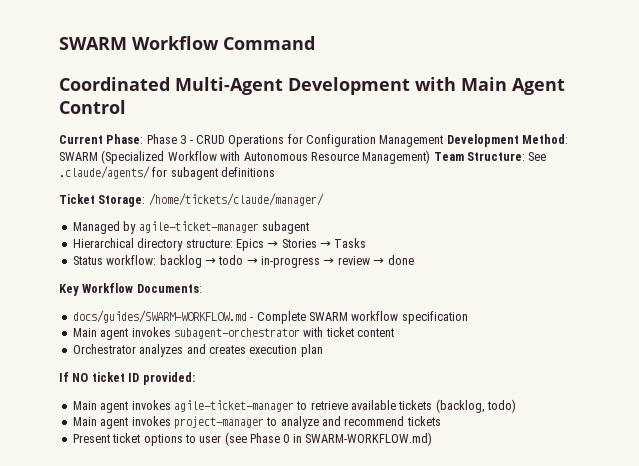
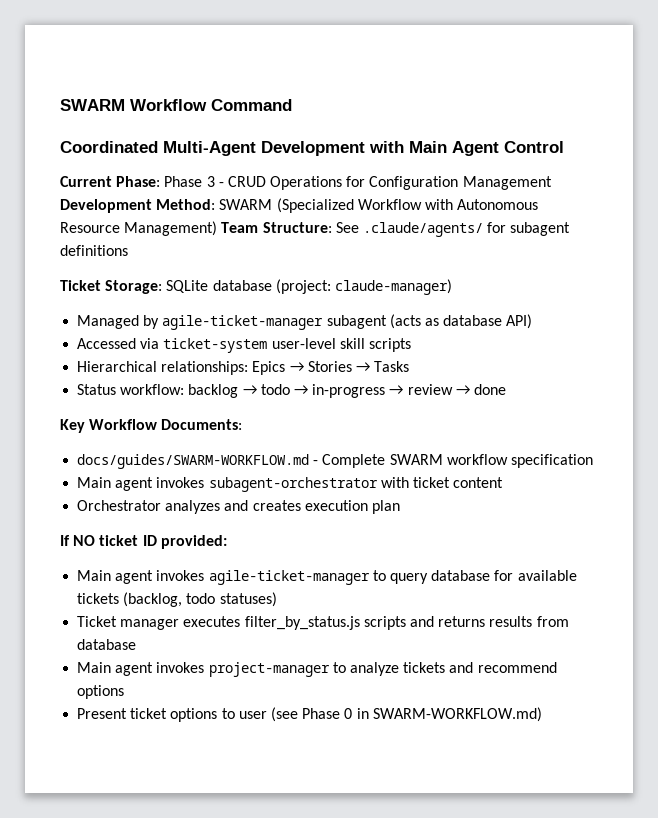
[148,193,324,206] /home/tickets/claude/manager/ -> [166,279,452,295] SQLite database (project: claude-manager)
(309, 227) none -> [389,314,533,329] [77,338,411,353] (acts as database API) // Accessed via ticket-system user-level skill scripts
[137,238,233,251] directory structure: -> [161,361,249,375] relationships:
[310,399,517,413] retrieve available tickets (backlog, todo) -> [389,570,577,584] [77,592,277,607] [77,616,569,630] [77,639,137,650] query database for available tickets (backlog, todo statuses) // Ticket manager executes filter_by_status.js scripts and returns results from database
(319, 422) none -> [403,662,446,673] tickets
[406,416,441,426] tickets -> [77,685,125,699] options

